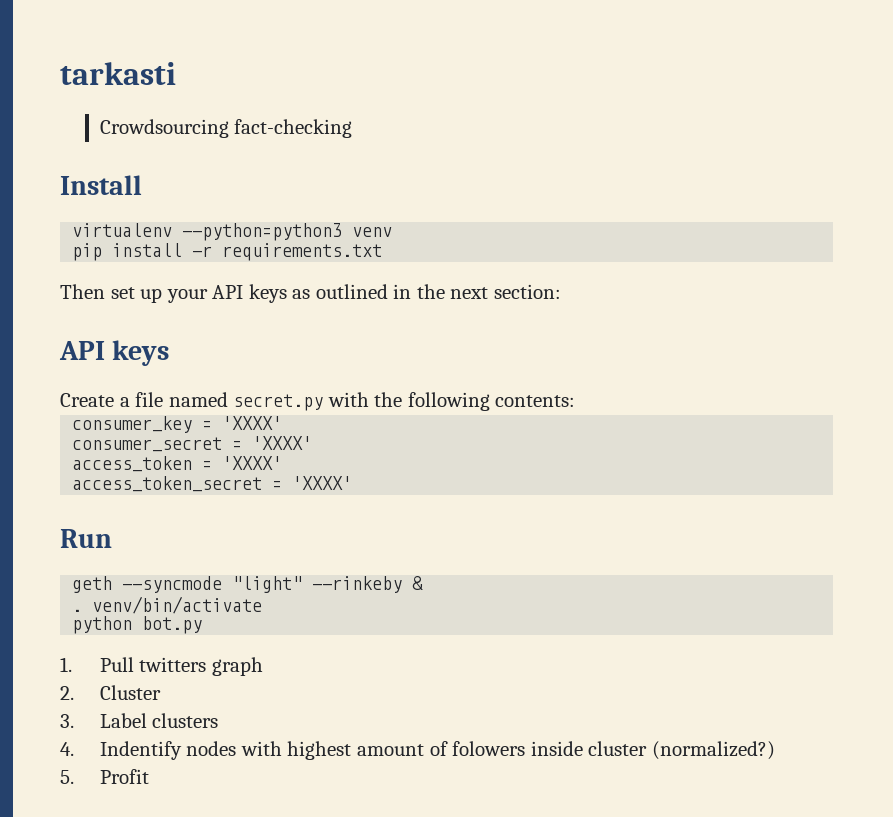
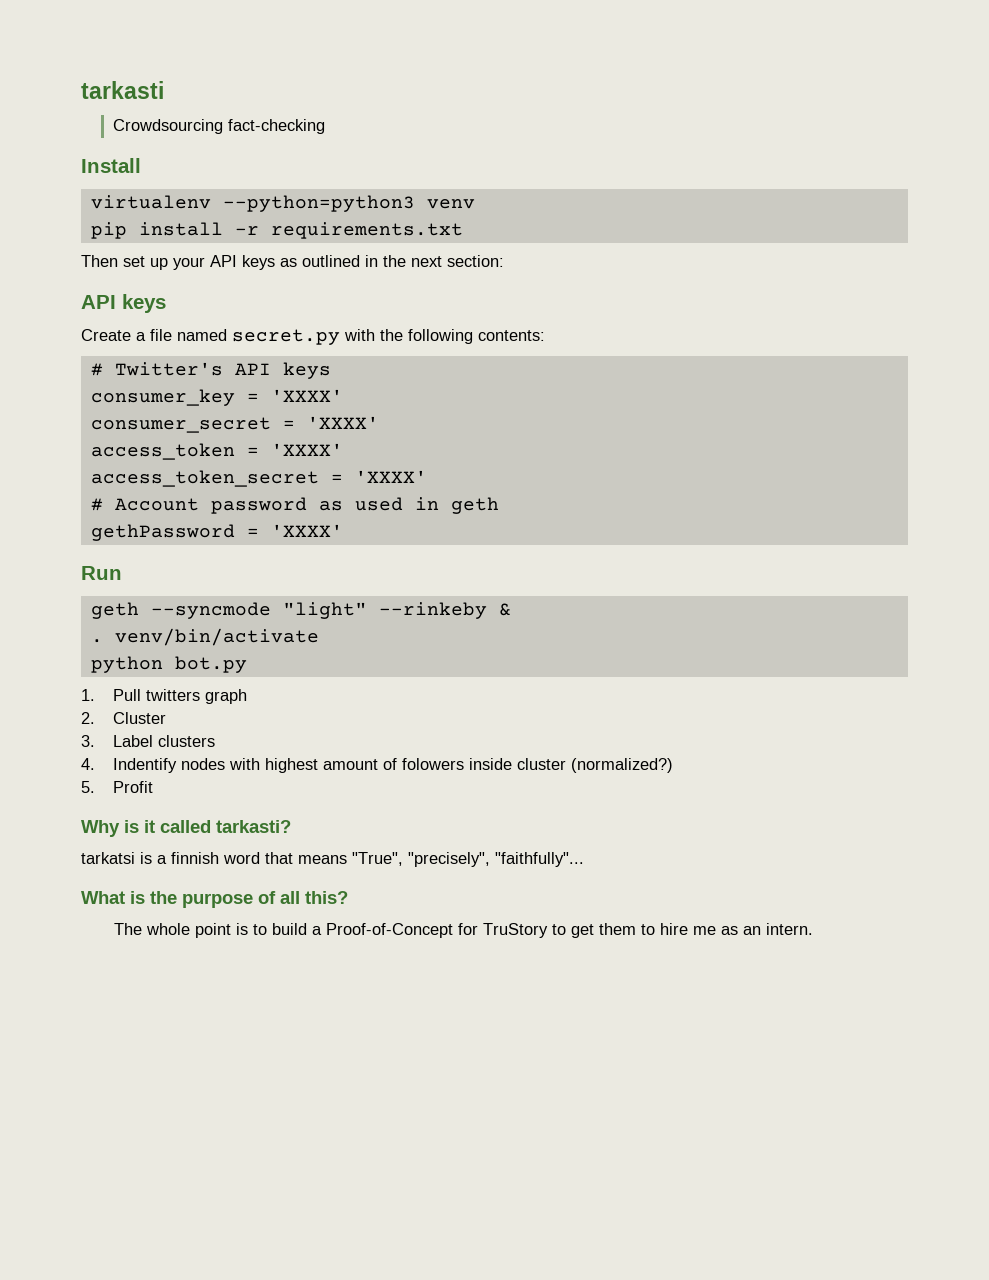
(576, 401) none -> [90,362,331,379] // # Twitter's API keys
(353, 483) none -> [90,497,499,514] [90,524,343,541] // # Account password as used in geth // gethPassword = 'XXXX'
(149, 776) none -> [81,820,291,837] [81,852,584,867] [81,891,348,908] [113,923,813,938] // Why is it called tarkasti? // tarkatsi is a finnish word that means "True", "precisely", "faithfully"... // What is the purpose of all this? // The whole point is to build a Proof-of-Concept for TruStory to get them to hire me as an intern.

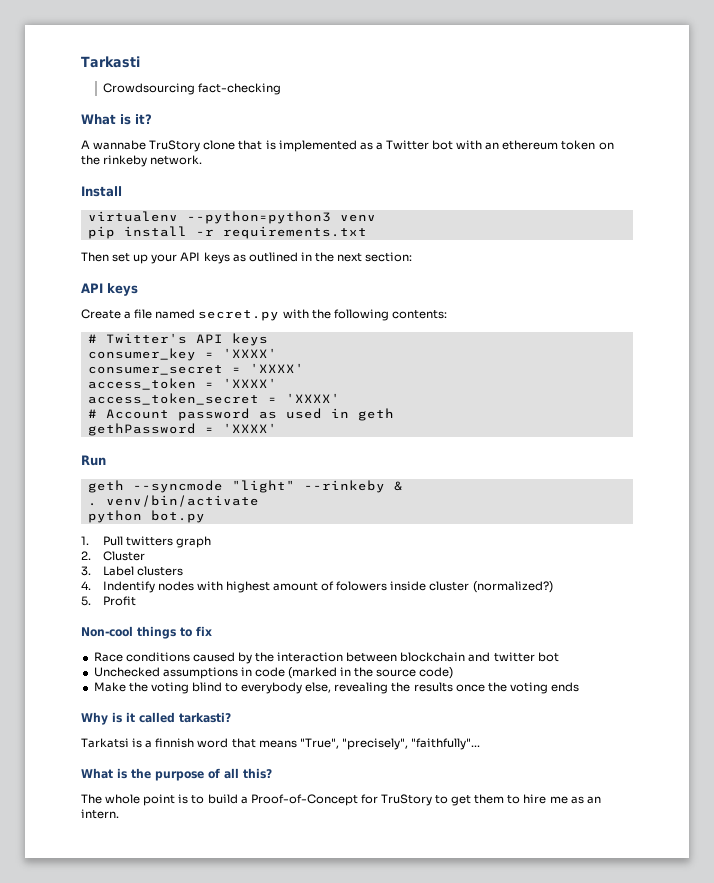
[81,81,164,99] tarkasti -> [81,56,140,68] Tarkasti
(325, 126) none -> [81,114,152,125] [81,140,614,152] [81,155,203,167] // What is it? // A wannabe TruStory clone that is implemented as a Twitter bot with an ethereum token on the rinkeby network.
(153, 787) none -> [81,626,212,639] [93,652,559,664] [93,667,454,679] [93,682,580,694] // Non-cool things to fix // Race conditions caused by the interaction between blockchain and twitter bot // Unchecked assumptions in code (marked in the source code) // Make the voting blind to everybody else, revealing the results once the voting ends
[81,852,135,864] tarkatsi -> [81,738,129,748] Tarkatsi

